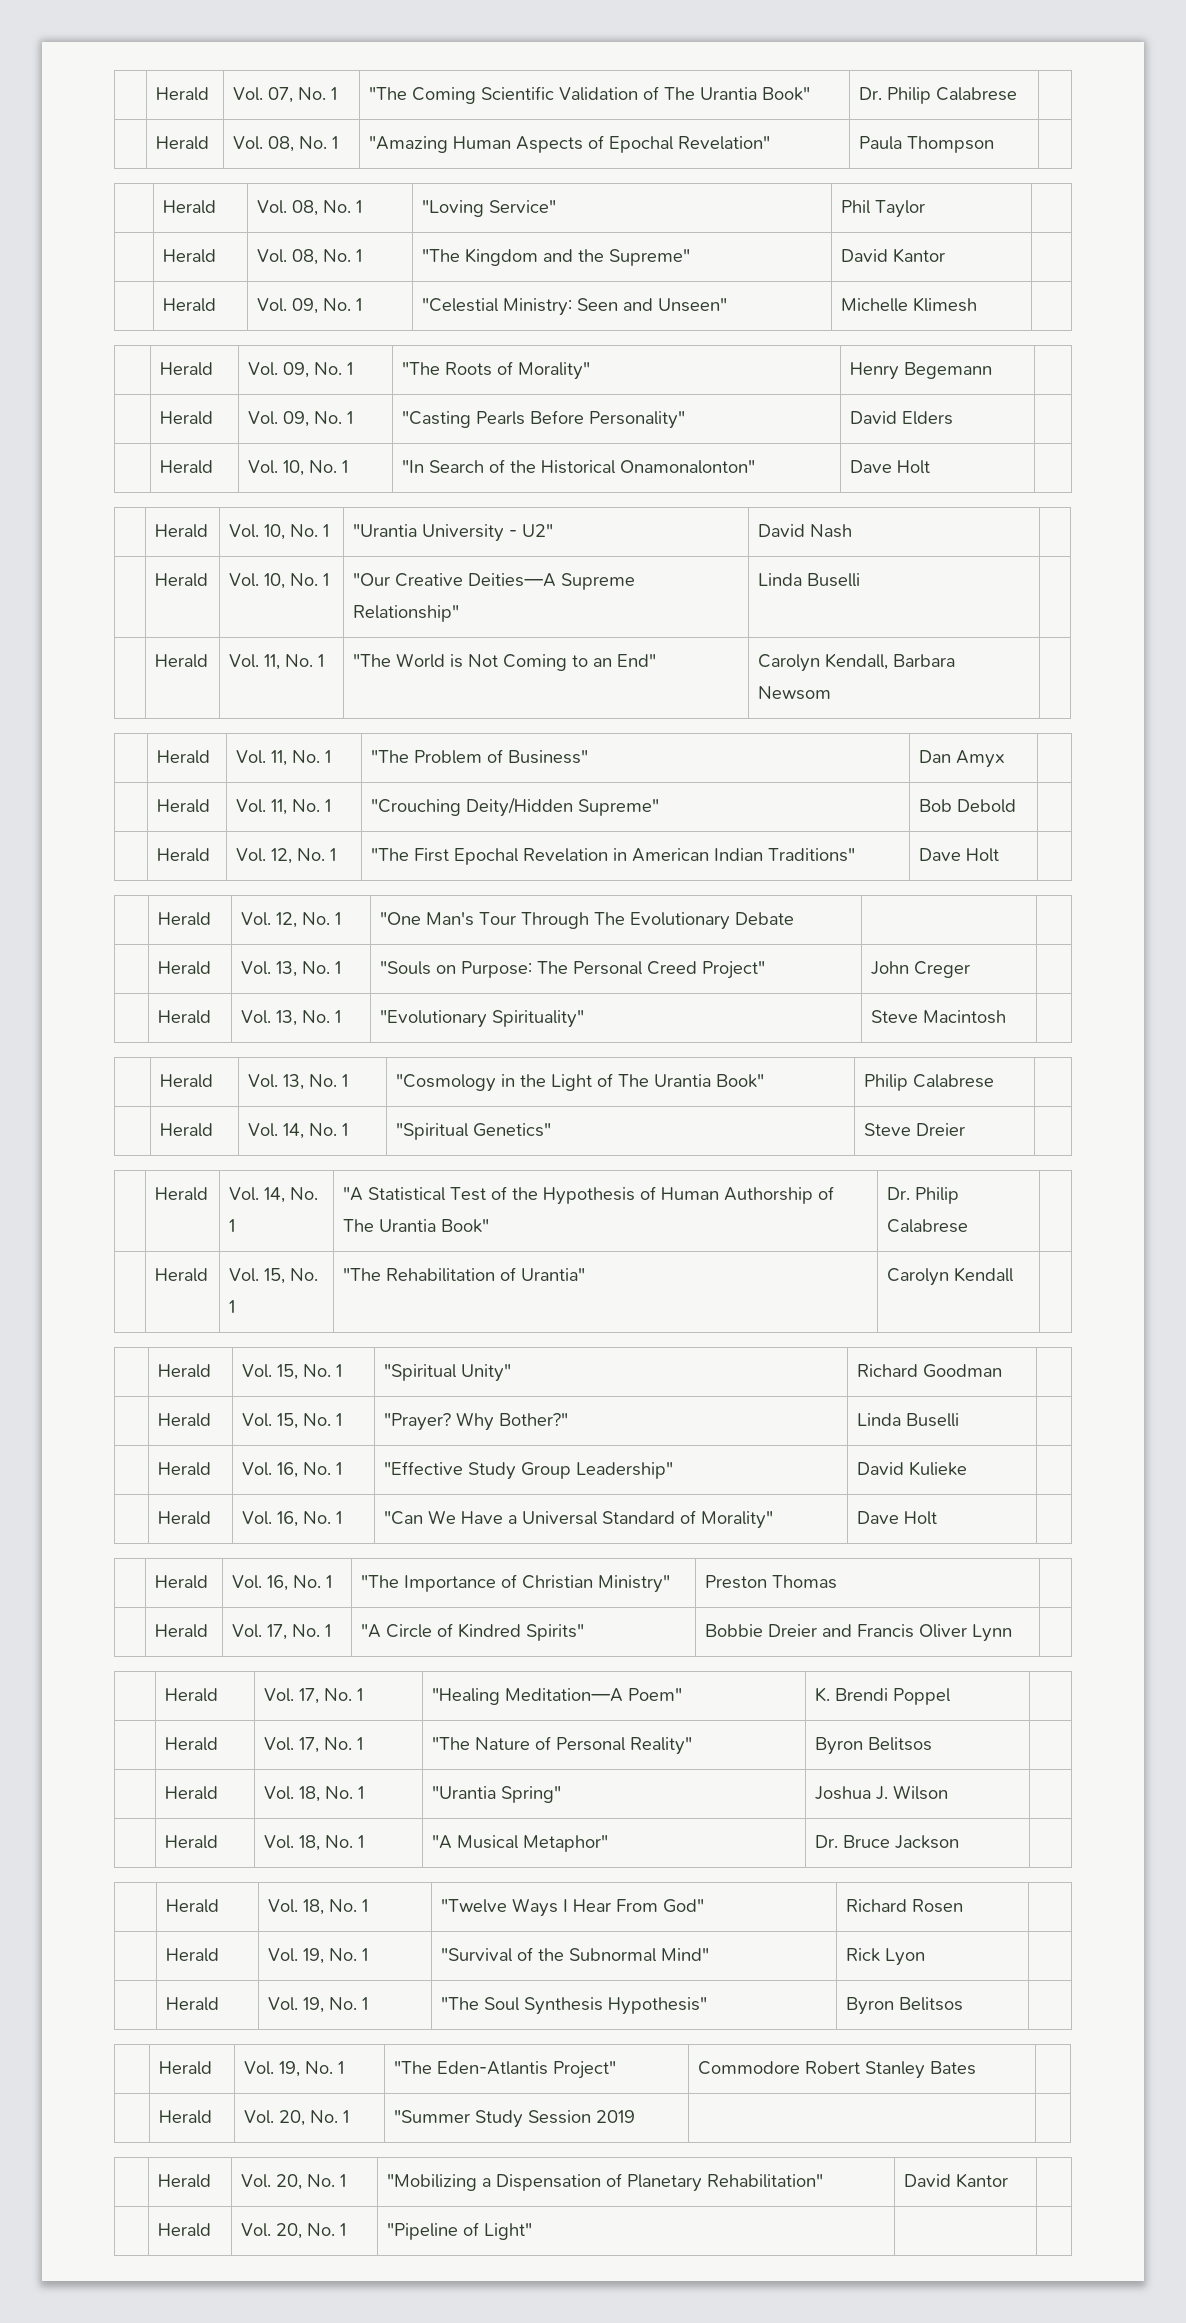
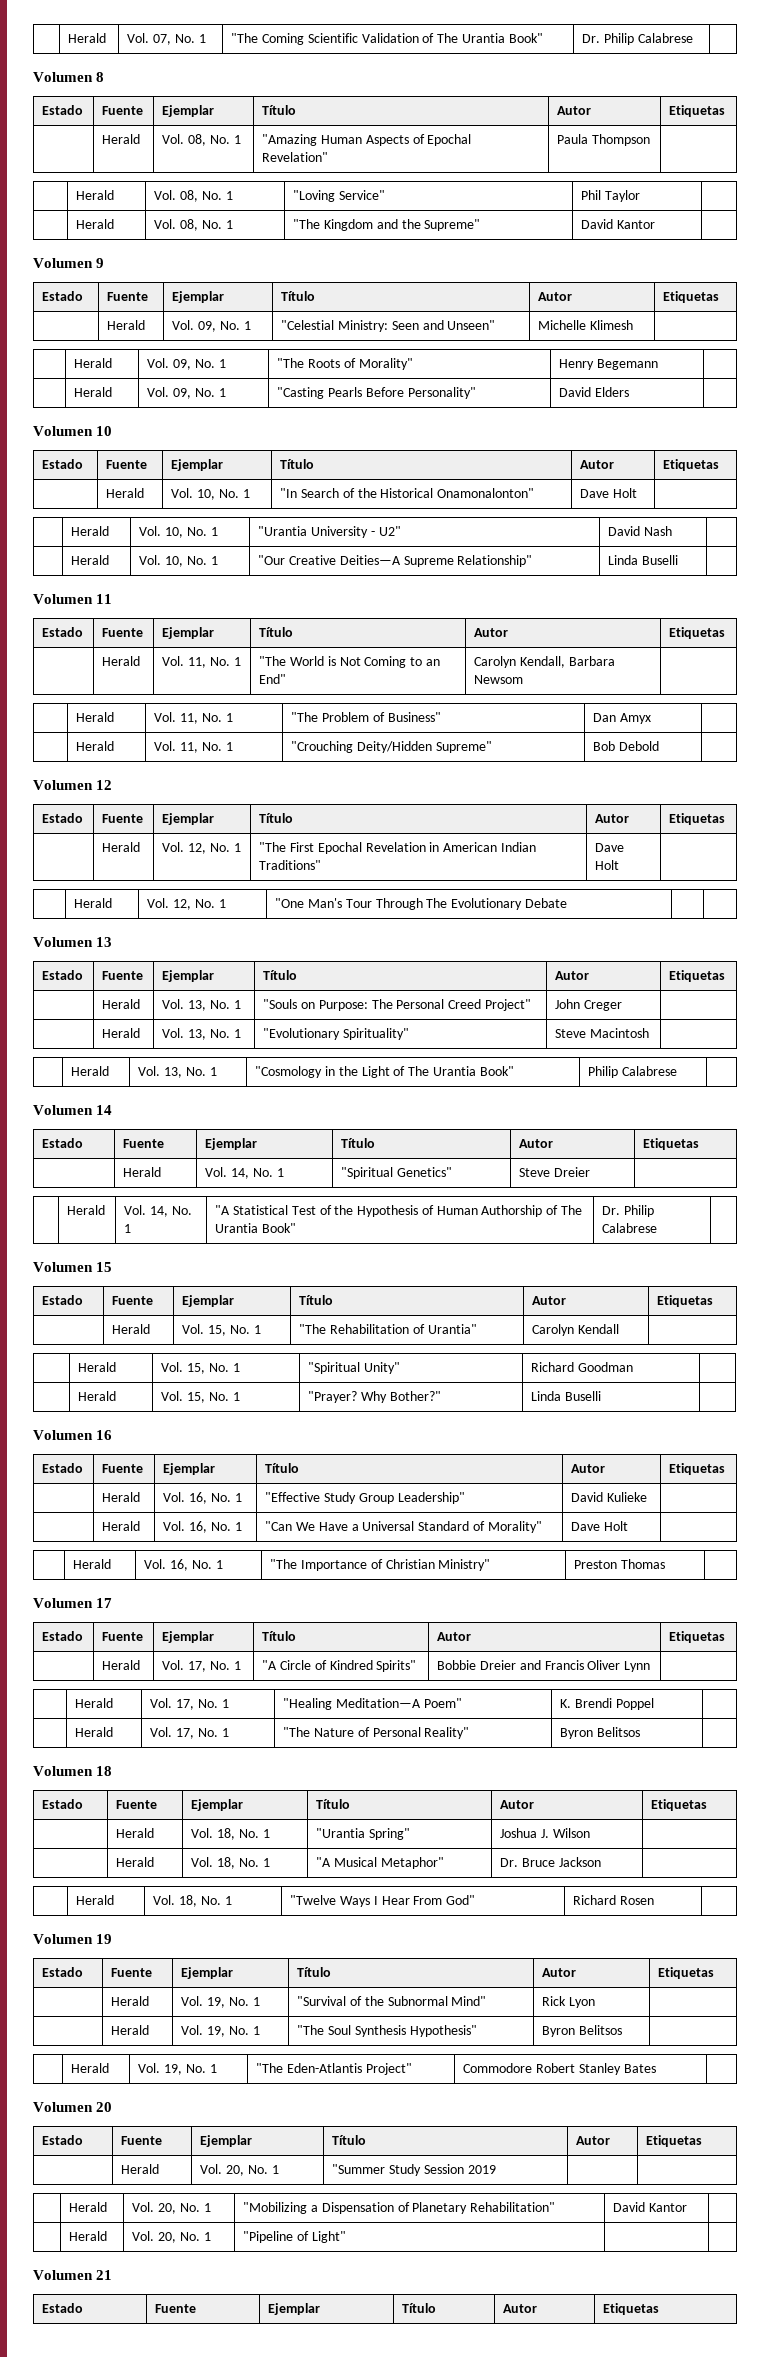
(1018, 94) none -> [33,72,105,82] [42,105,84,115] [102,106,144,115] [162,105,215,117] [262,105,297,115] [557,106,592,115] [669,105,726,117] // Volumen 8 // Estado | Fuente | Ejemplar | Título | Autor | Etiquetas
(946, 255) none -> [33,258,105,268] [42,291,84,301] [107,292,149,301] [172,291,225,303] [281,291,316,301] [538,292,573,301] [663,291,720,303] // Volumen 9 // Estado | Fuente | Ejemplar | Título | Autor | Etiquetas
(954, 418) none -> [33,426,113,436] [42,459,84,469] [106,460,148,469] [171,459,224,471] [280,459,315,469] [580,460,615,469] [663,459,720,471] // Volumen 10 // Estado | Fuente | Ejemplar | Título | Autor | Etiquetas
(861, 580) none -> [33,594,113,604] [42,627,84,637] [102,628,144,637] [162,627,215,639] [259,627,294,637] [474,628,509,637] [669,627,726,639] // Volumen 11 // Estado | Fuente | Ejemplar | Título | Autor | Etiquetas
(1017, 806) none -> [33,780,113,790] [42,813,84,823] [102,814,144,823] [162,813,215,825] [259,813,294,823] [595,814,630,823] [669,813,726,825] // Volumen 12 // Estado | Fuente | Ejemplar | Título | Autor | Etiquetas
(795, 918) none -> [33,937,113,947] [42,970,84,980] [102,971,144,980] [162,970,215,982] [263,970,298,980] [555,971,590,980] [669,970,726,982] // Volumen 13 // Estado | Fuente | Ejemplar | Título | Autor | Etiquetas
(995, 1081) none -> [33,1105,113,1115] [42,1138,84,1148] [123,1139,165,1148] [205,1138,258,1150] [341,1138,376,1148] [519,1139,554,1148] [643,1138,700,1150] // Volumen 14 // Estado | Fuente | Ejemplar | Título | Autor | Etiquetas
(969, 1226) none -> [33,1262,113,1272] [42,1295,84,1305] [112,1296,154,1305] [182,1295,235,1307] [299,1295,334,1305] [532,1296,567,1305] [657,1295,714,1307] // Volumen 15 // Estado | Fuente | Ejemplar | Título | Autor | Etiquetas
(960, 1420) none -> [33,1430,113,1440] [42,1463,84,1473] [102,1464,144,1473] [163,1463,216,1475] [265,1463,300,1473] [571,1464,606,1473] [669,1463,726,1475] // Volumen 16 // Estado | Fuente | Ejemplar | Título | Autor | Etiquetas
(838, 1582) none -> [33,1598,113,1608] [42,1631,84,1641] [102,1632,144,1641] [162,1631,215,1643] [262,1631,297,1641] [437,1632,472,1641] [669,1631,726,1643] // Volumen 17 // Estado | Fuente | Ejemplar | Título | Autor | Etiquetas
(933, 1744) none -> [33,1766,113,1776] [42,1799,84,1809] [116,1800,158,1809] [191,1799,244,1811] [316,1799,351,1809] [500,1800,535,1809] [651,1799,708,1811] // Volumen 18 // Estado | Fuente | Ejemplar | Título | Autor | Etiquetas
(964, 1906) none -> [33,1934,113,1944] [42,1967,84,1977] [111,1968,153,1977] [181,1967,234,1979] [297,1967,332,1977] [542,1968,577,1977] [658,1967,715,1979] // Volumen 19 // Estado | Fuente | Ejemplar | Título | Autor | Etiquetas
(977, 2068) none -> [33,2102,113,2112] [42,2135,84,2145] [121,2136,163,2145] [200,2135,253,2147] [332,2135,367,2145] [576,2136,611,2145] [646,2135,703,2147] // Volumen 20 // Estado | Fuente | Ejemplar | Título | Autor | Etiquetas
(533, 2231) none -> [33,2270,113,2280] [42,2303,84,2313] [155,2304,197,2313] [268,2303,321,2315] [402,2303,437,2313] [503,2304,538,2313] [603,2303,660,2315] // Volumen 21 // Estado | Fuente | Ejemplar | Título | Autor | Etiquetas

